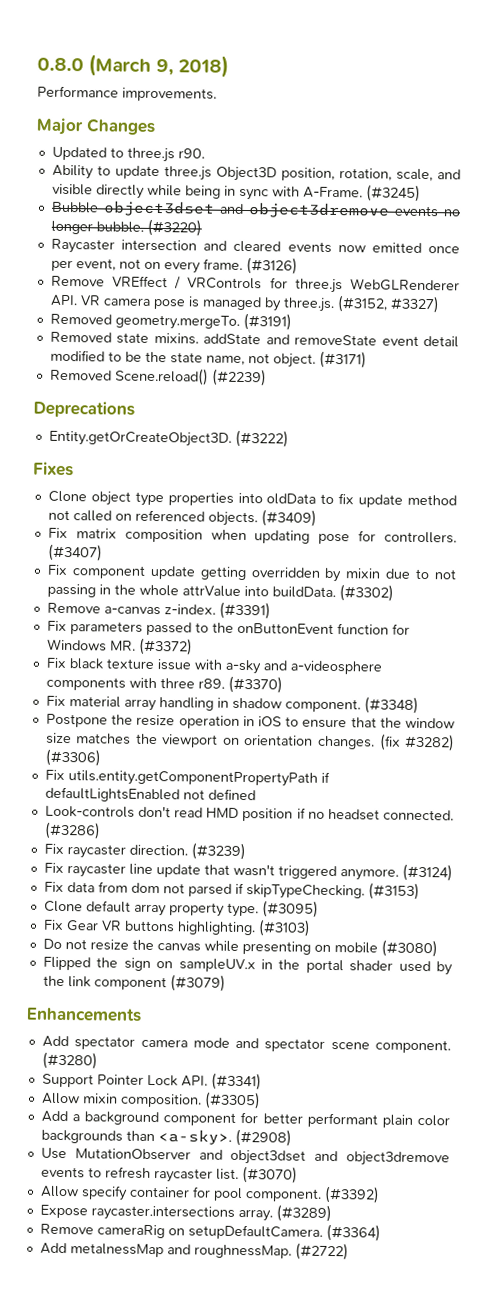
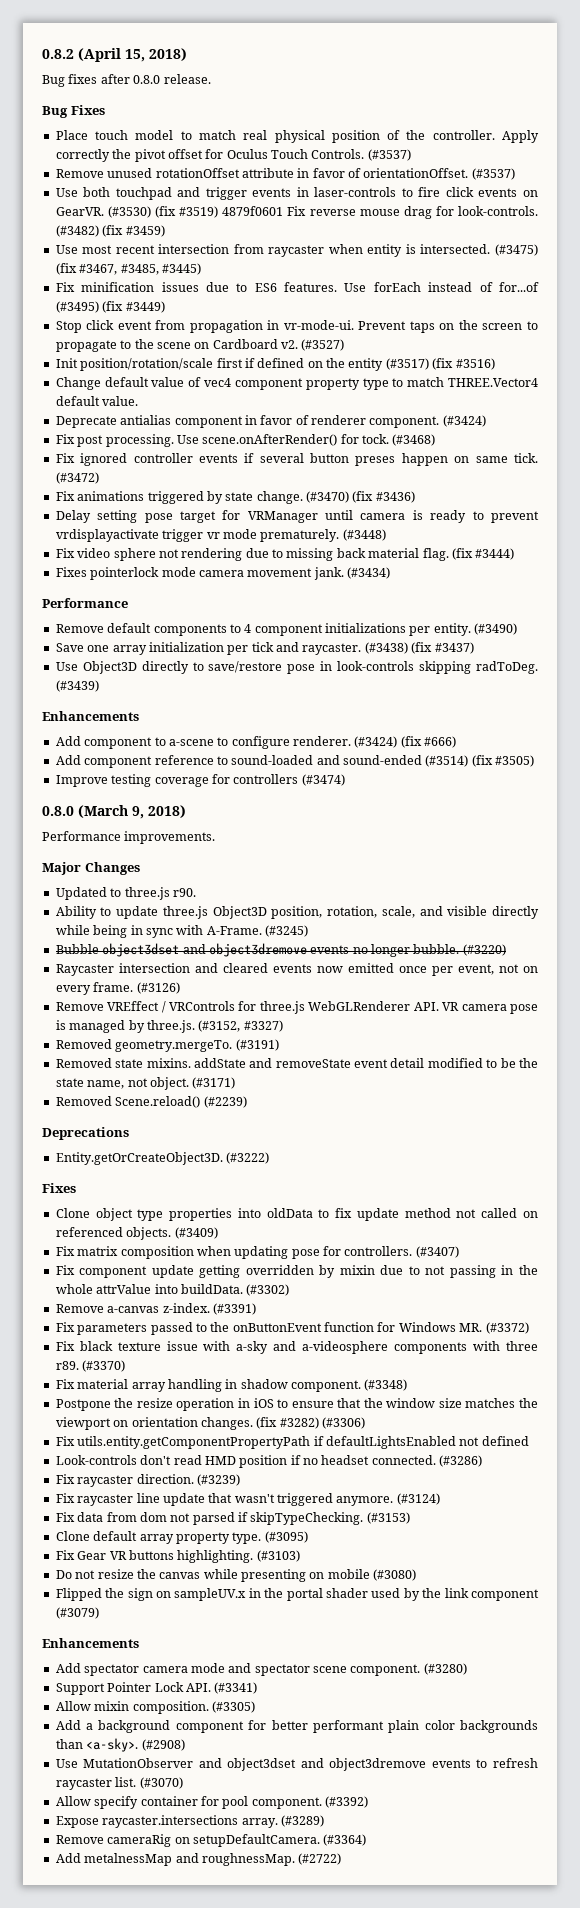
(37, 64) none -> [42,48,187,62] [42,74,211,87] [42,105,105,118] [55,130,539,143] [55,149,411,162] [55,168,515,180] [55,187,538,200] [55,206,538,219] [55,225,165,237] [55,244,538,257] [55,263,201,275] [55,282,539,292] [55,301,165,313] [55,320,538,333] [55,339,345,352] [55,358,495,371] [55,377,538,390] [55,396,139,406] [55,415,486,428] [55,434,436,447] [55,453,538,466] [55,472,99,484] [55,491,415,504] [55,510,539,523] [55,529,386,542] [55,548,515,561] [55,567,390,580] [42,598,128,608] [55,623,518,636] [55,642,474,655] [55,661,538,674] [55,680,99,692] [42,711,139,721] [55,736,457,749] [55,755,535,768] [55,774,345,787] 0.8.2 (April 15, 2018) // Bug fixes after 0.8.0 release. // Bug Fixes // Place touch model to match real physical position of the controller. Apply correctly the pivot offset for Oculus Touch Controls. (#3537) // Remove unused rotationOffset attribute in favor of orientationOffset. (#3537) // Use both touchpad and trigger events in laser-controls to fire click events on GearVR. (#3530) (fix #3519) 4879f0601 Fix reverse mouse drag for look-controls. (#3482) (fix #3459) // Use most recent intersection from raycaster when entity is intersected. (#3475) (fix #3467, #3485, #3445) // Fix minification issues due to ES6 features. Use forEach instead of for...of (#3495) (fix #3449) // Stop click event from propagation in vr-mode-ui. Prevent taps on the screen to propagate to the scene on Cardboard v2. (#3527) // Init position/rotation/scale first if defined on the entity (#3517) (fix #3516) // Change default value of vec4 component property type to match THREE.Vector4 default value. // Deprecate antialias component in favor of renderer component. (#3424) // Fix post processing. Use scene.onAfterRender() for tock. (#3468) // Fix ignored controller events if several button preses happen on same tick. (#3472) // Fix animations triggered by state change. (#3470) (fix #3436) // Delay setting pose target for VRManager until camera is ready to prevent vrdisplayactivate trigger vr mode prematurely. (#3448) // Fix video sphere not rendering due to missing back material flag. (fix #3444) // Fixes pointerlock mode camera movement jank. (#3434) // Performance // Remove default components to 4 component initializations per entity. (#3490) // Save one array initialization per tick and raycaster. (#3438) (fix #3437) // Use Object3D directly to save/restore pose in look-controls skipping radToDeg. (#3439) // Enhancements // Add component to a-scene to configure renderer. (#3424) (fix #666) // Add component reference to sound-loaded and sound-ended (#3514) (fix #3505) // Improve testing coverage for controllers (#3474) //

